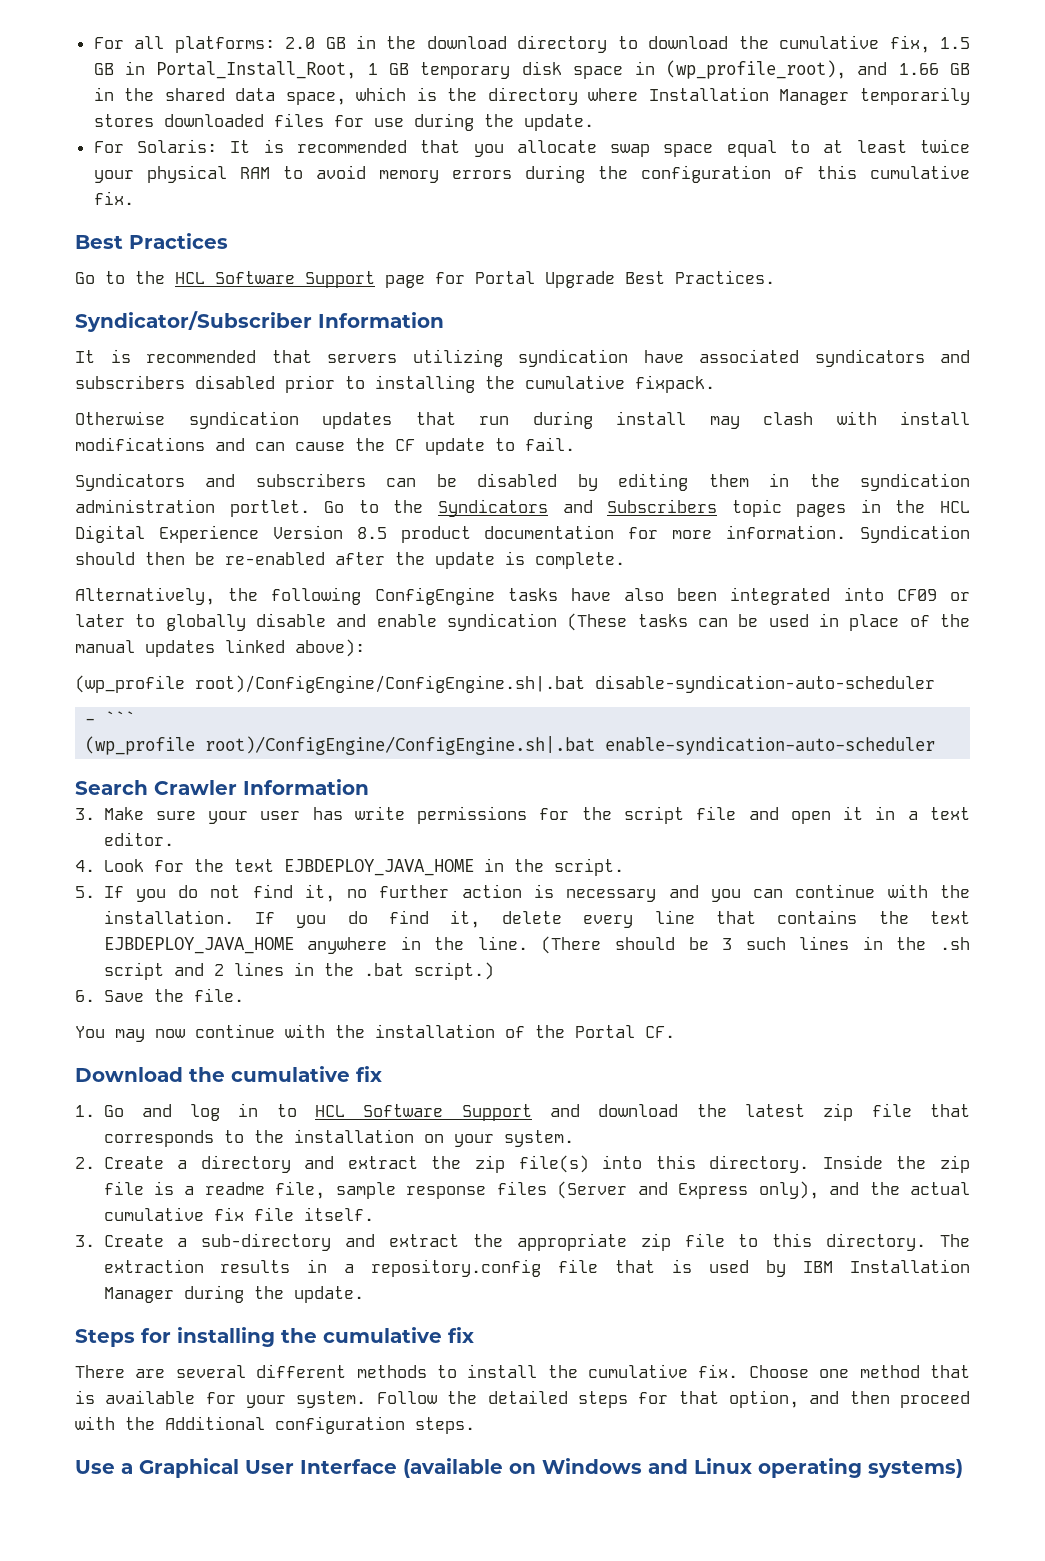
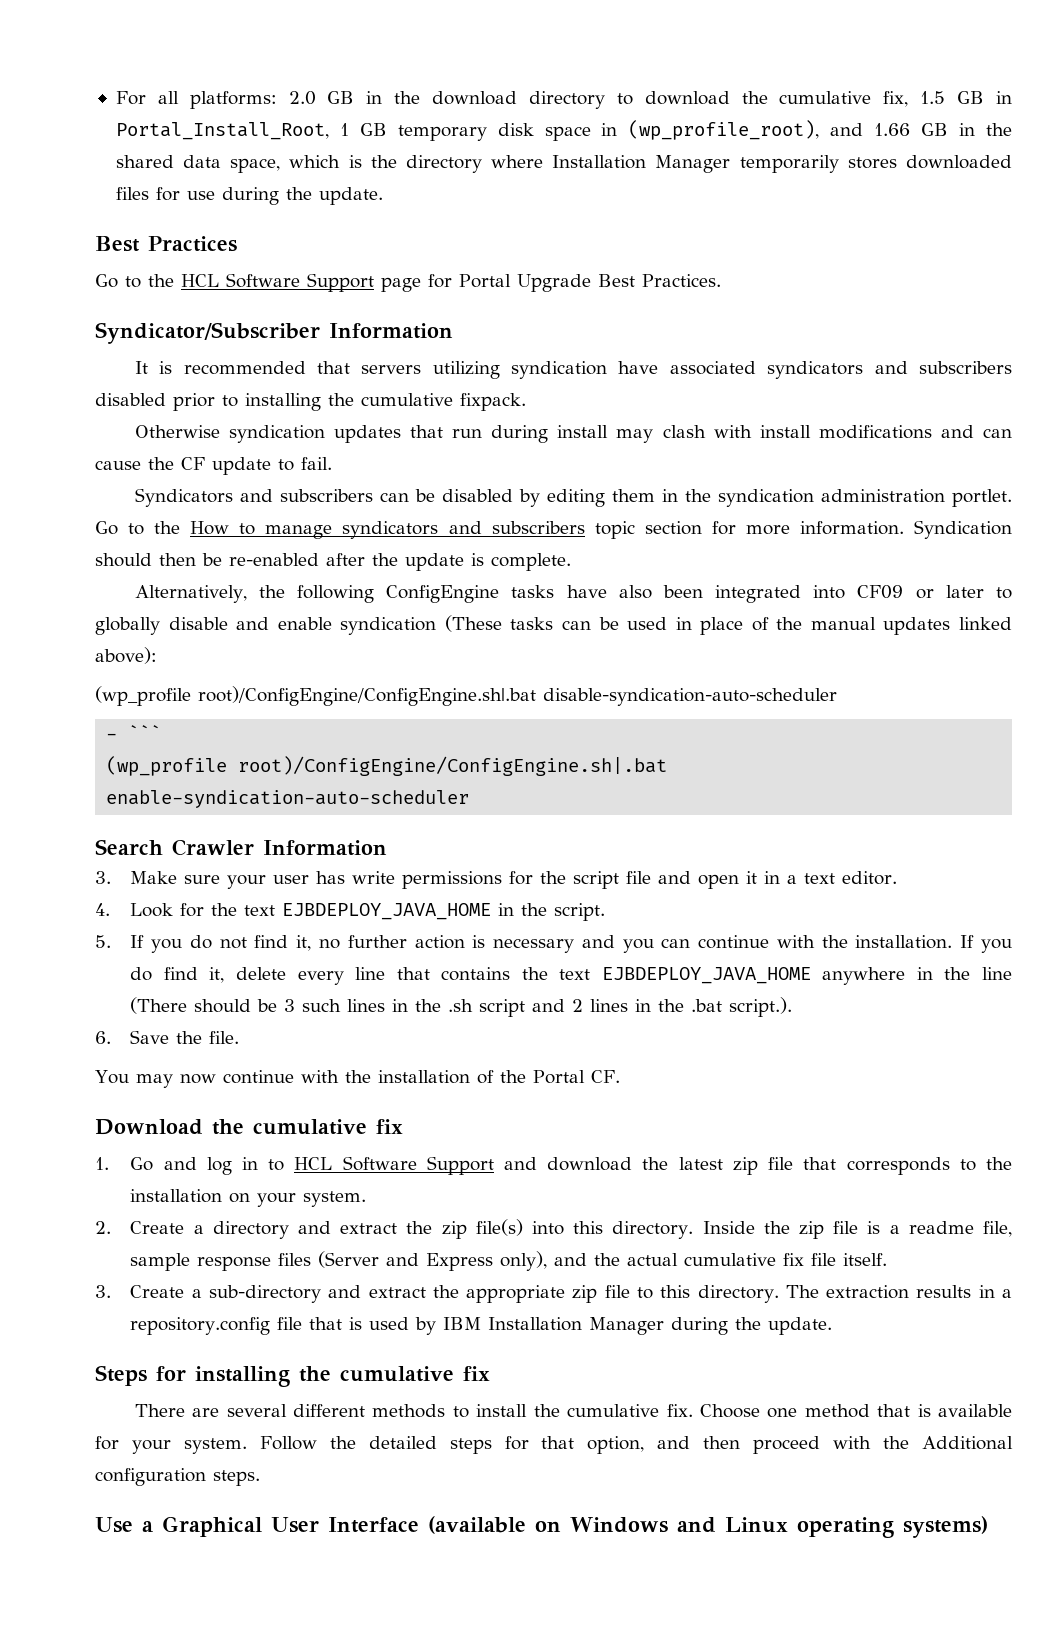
[93,139,970,157] [93,165,970,183] [93,191,134,205] // For Solaris: It is recommended that you allocate swap space equal to at least twice your physical RAM to avoid memory errors during the configuration of this cumulative fix. -> (383, 196) none
[437,499,971,517] [75,525,615,543] Syndicators and Subscribers topic pages in the HCL Digital Experience Version 8.5 product documentation -> [190,521,702,539] How to manage syndicators and subscribers topic section
[477,936,528,950] line. -> [982,967,1013,980] line
[413,962,494,980] script.) -> [729,997,793,1017] script.).

